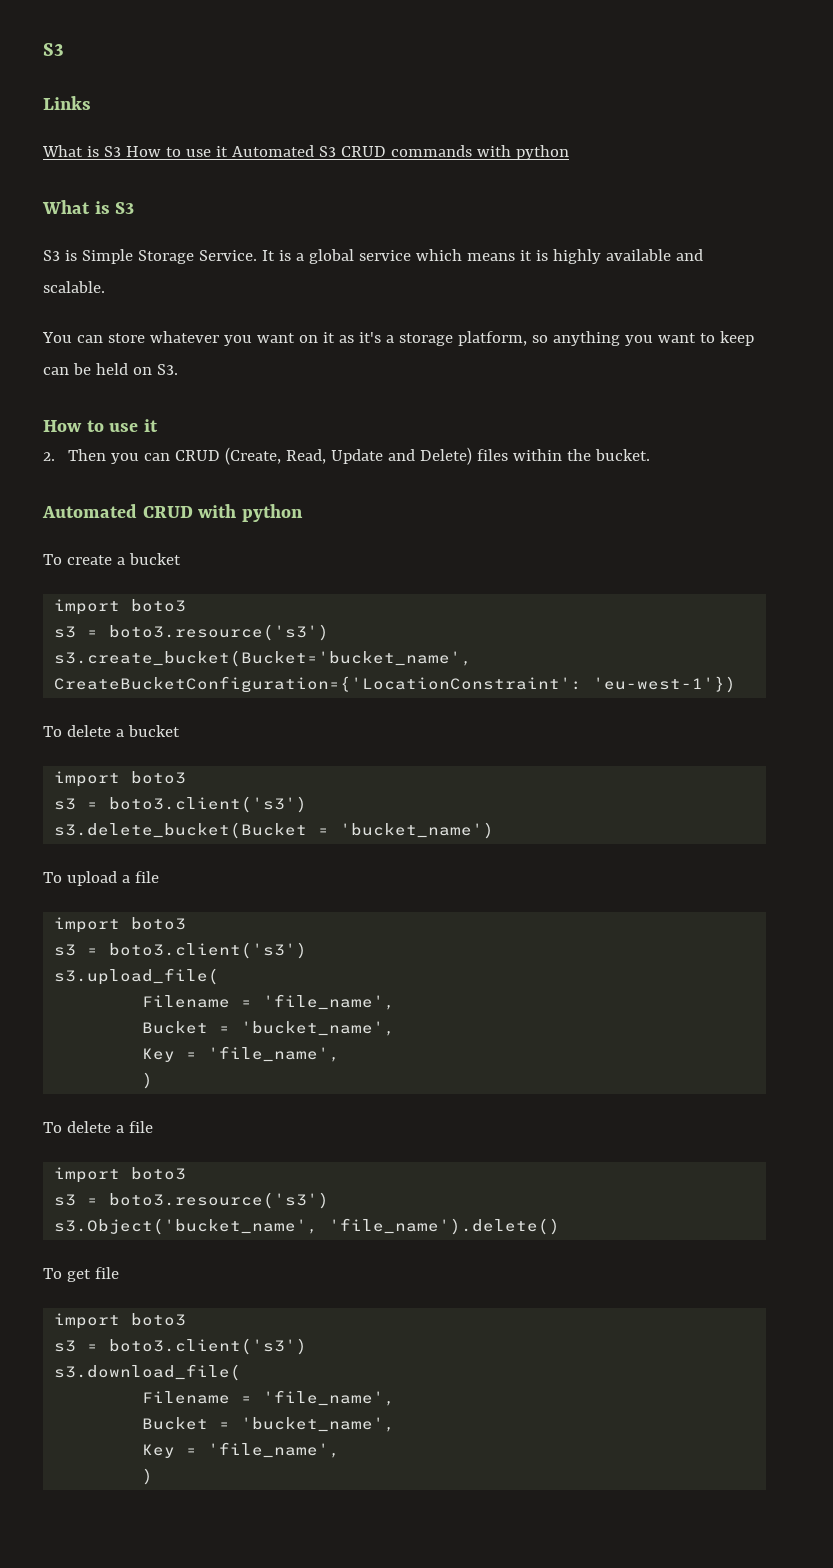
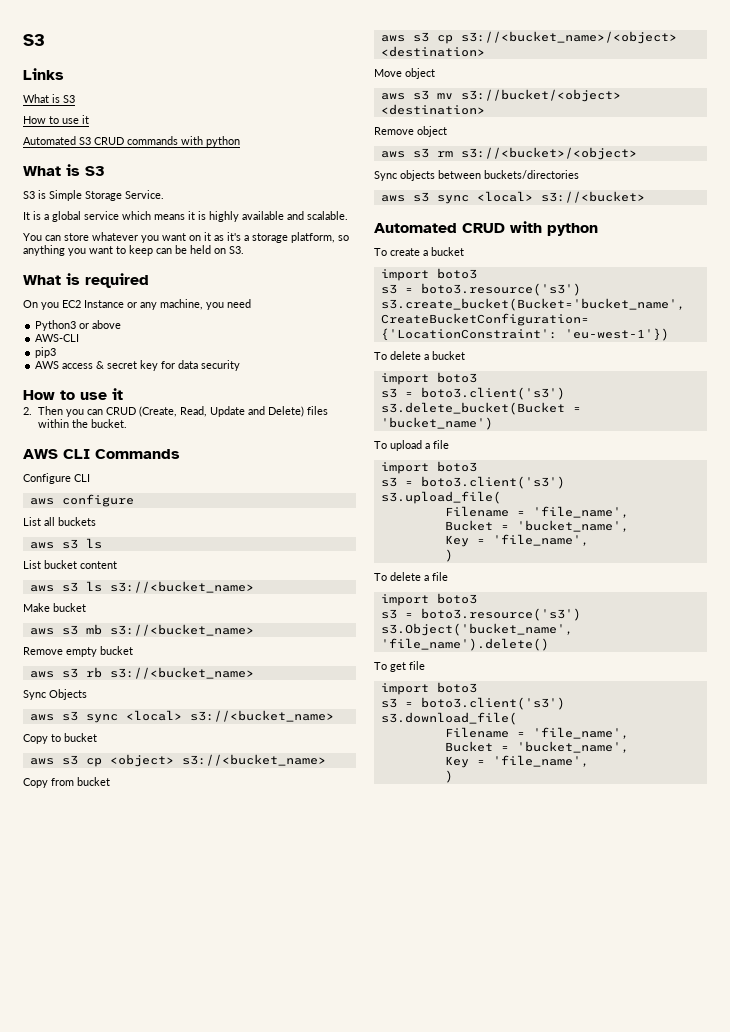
[125,146,228,157] How to use it -> [23,115,89,124] // How to use it //
(257, 255) none -> (164, 194) //
(178, 369) none -> [23,273,149,288] [23,299,251,310] [35,320,122,331] [35,334,80,342] [35,347,57,358] [35,360,241,371] // What is required // On you EC2 Instance or any machine, you need // Python3 or above // AWS-CLI // pip3 // AWS access & secret key for data security
(650, 455) none -> [23,449,180,459] [23,473,90,484] [29,494,134,507] [23,517,96,526] [29,538,102,549] [23,560,117,569] [29,581,254,593] [23,603,86,612] [29,624,254,636] [23,646,133,657] [29,667,254,679] [23,689,87,700] [29,710,334,723] [23,733,97,744] [29,754,326,767] [23,777,110,788] [380,31,677,44] [380,46,485,57] [374,68,435,79] [380,89,621,102] [380,104,485,115] [374,126,447,137] [380,147,637,160] [374,170,579,181] [380,191,645,204] // AWS CLI Commands // Configure CLI // aws configure // List all buckets // aws s3 ls // List bucket content // aws s3 ls s3://<bucket_name> // Make bucket // aws s3 mb s3://<bucket_name> // Remove empty bucket // aws s3 rb s3://<bucket_name> // Sync Objects // aws s3 sync <local> s3://<bucket_name> // Copy to bucket // aws s3 cp <object> s3://<bucket_name> // Copy from bucket // aws s3 cp s3://<bucket_name>/<object> <destination> // Move object // aws s3 mv s3://bucket/<object> <destination> // Remove object // aws s3 rm s3://<bucket>/<object> // Sync objects between buckets/directories // aws s3 sync <local> s3://<bucket>

